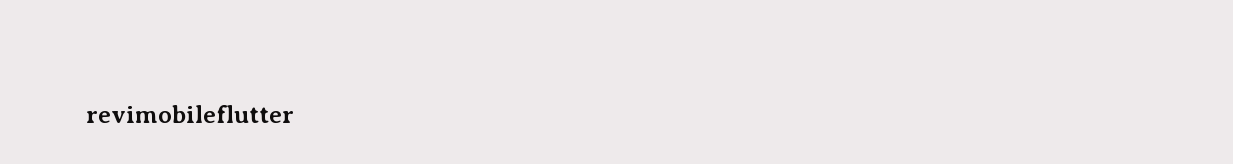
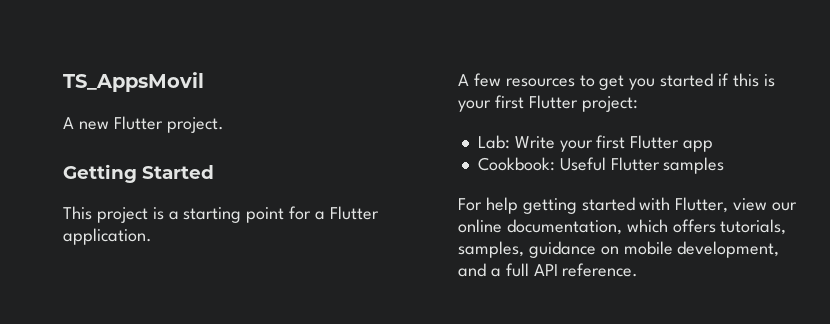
[86,105,294,123] revimobileflutter -> [63,72,204,92] [63,116,224,133] [63,164,214,183] [63,206,379,223] [63,228,152,245] [458,73,775,90] [458,95,638,112] [477,135,714,152] [477,157,725,174] [458,197,798,214] [458,219,787,235] [458,241,780,258] [458,263,639,277] TS_AppsMovil // A new Flutter project. // Getting Started // This project is a starting point for a Flutter application. // A few resources to get you started if this is your first Flutter project: // Lab: Write your first Flutter app // Cookbook: Useful Flutter samples // For help getting started with Flutter, view our online documentation, which offers tutorials, samples, guidance on mobile development, and a full API reference.

